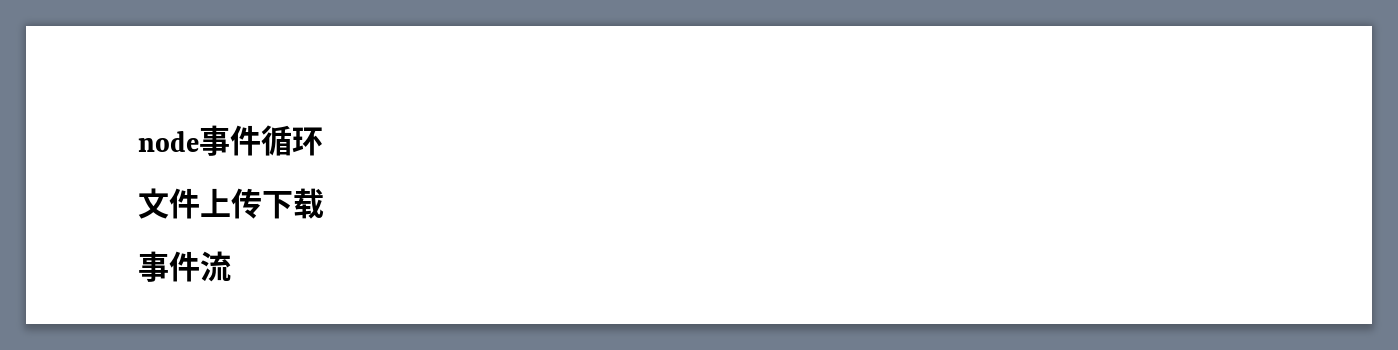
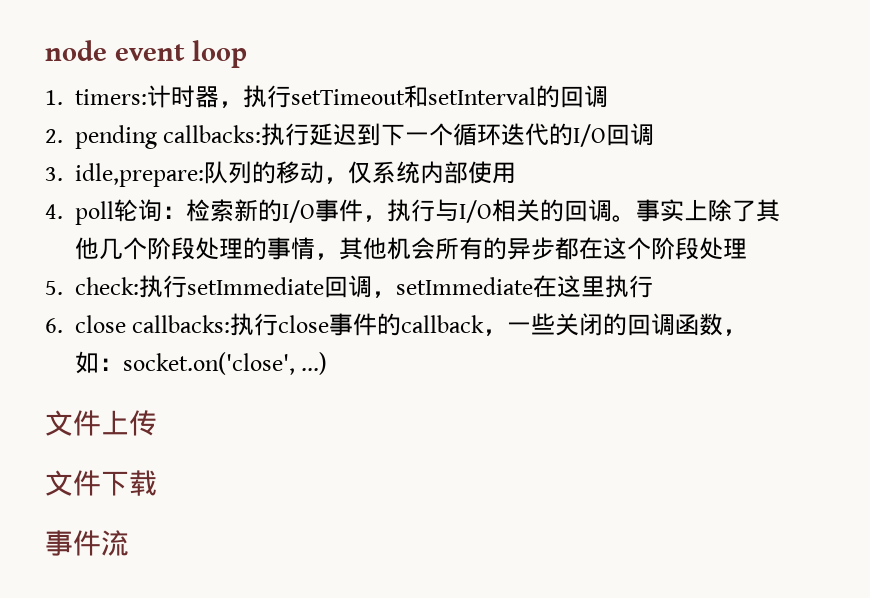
[199,125,323,156] 事件循环 -> [114,40,248,68] [45,85,608,108] [45,123,655,149] [45,161,516,187] [45,199,780,225] [75,237,747,260] [45,275,653,298] [45,313,748,336] [75,351,328,375] event loop // 1. timers:计时器，执行setTimeout和setInterval的回调 // 2. pending callbacks:执行延迟到下一个循环迭代的I/O回调 // 3. idle,prepare:队列的移动，仅系统内部使用 // 4. poll轮询：检索新的I/O事件，执行与I/O相关的回调。事实上除了其他几个阶段处理的事情，其他机会所有的异步都在这个阶段处理 // 5. check:执行setImmediate回调，setImmediate在这里执行 // 6. close callbacks:执行close事件的callback，一些关闭的回调函数，如：socket.on('close', ...)
(262, 203) none -> [45,470,101,496] // 文件

